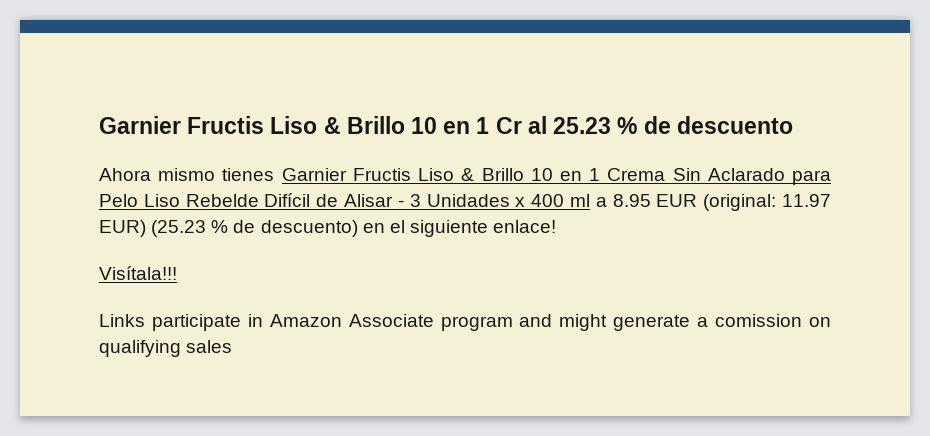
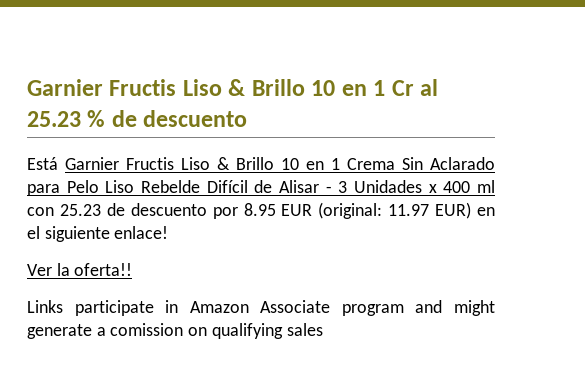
[99,168,275,181] Ahora mismo tienes -> [27,157,58,170] Está
[595,197,607,207] a -> [27,203,238,219] con 25.23 de descuento por
[151,220,358,237] (25.23 % de descuento) -> (472, 210) none
[99,266,177,280] Visítala!!! -> [27,263,133,276] Ver la oferta!!

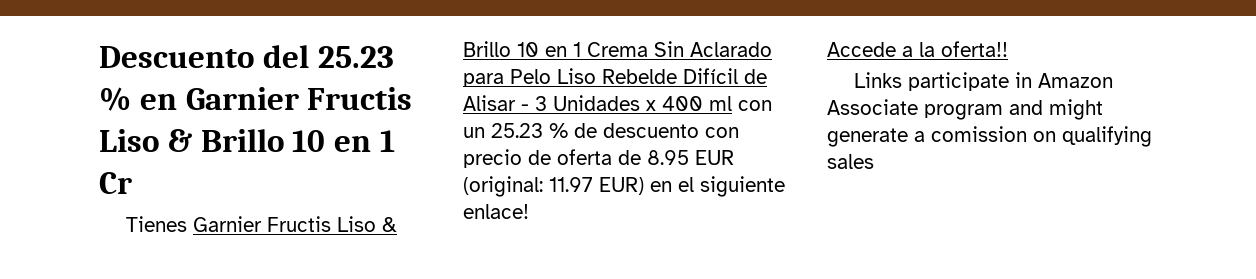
(27, 87) none -> [99,45,394,68] [99,87,177,111] Descuento del 25.23 % en
[420,79,439,96] [27,110,248,127] [27,157,58,170] al 25.23 % de descuento // Está -> [126,216,188,232] // Tienes
[59,203,238,219] 25.23 de descuento por -> [463,123,739,138] [463,149,641,168] un 25.23 % de descuento con precio de oferta de
[27,264,52,276] Ver -> [827,42,913,57] Accede a

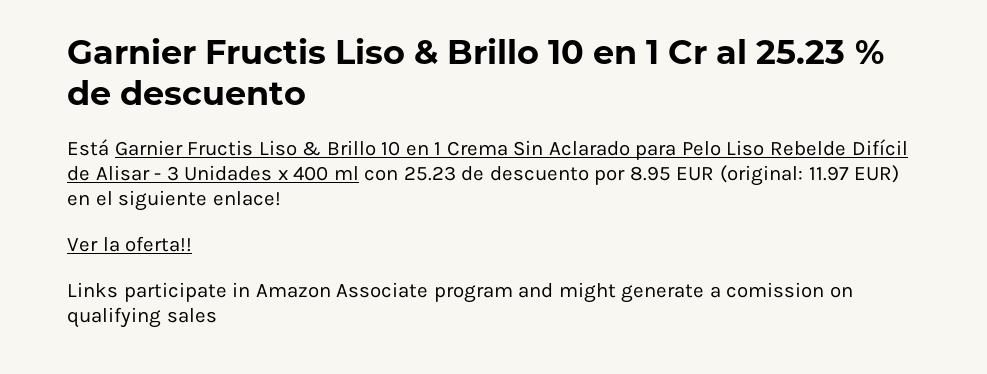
[99,45,394,68] [99,87,177,111] Descuento del 25.23 % en -> (67, 51) none
[126,216,188,232] // Tienes -> [716,39,884,64] [67,80,307,105] [67,139,109,156] al 25.23 % de descuento // Está
[463,123,739,138] [463,149,641,168] un 25.23 % de descuento con precio de oferta de -> [403,166,626,185] 25.23 de descuento por
[827,42,913,57] Accede a -> [67,238,98,252] Ver

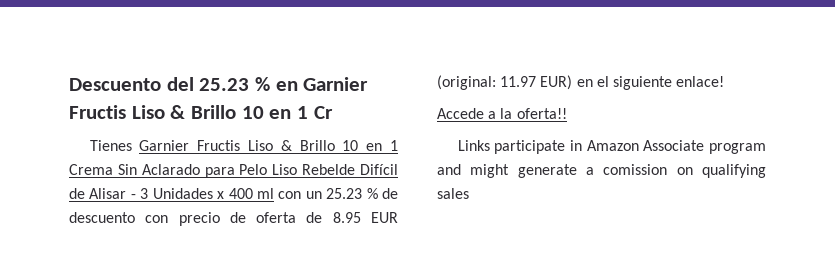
(67, 51) none -> [69,77,298,91] Descuento del 25.23 % en
[716,39,884,64] [67,80,307,105] [67,139,109,156] al 25.23 % de descuento // Está -> [89,140,132,151] // Tienes
[403,166,626,185] 25.23 de descuento por -> [305,188,398,199] [69,212,323,226] un 25.23 % de descuento con precio de oferta de
[67,238,98,252] Ver -> [437,108,497,119] Accede a

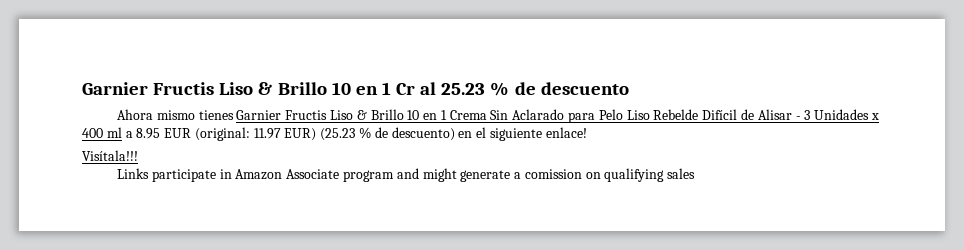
[69,77,298,91] Descuento del 25.23 % en -> (82, 88) none
[89,140,132,151] // Tienes -> [420,82,629,96] [117,109,234,120] al 25.23 % de descuento // Ahora mismo tienes
[278,188,398,199] [69,212,323,226] con un 25.23 % de descuento con precio de oferta de -> [125,131,133,138] a
(573, 82) none -> [320,127,455,141] (25.23 % de descuento)
[437,108,567,119] Accede a la oferta!! -> [82,150,138,161] Visítala!!!

